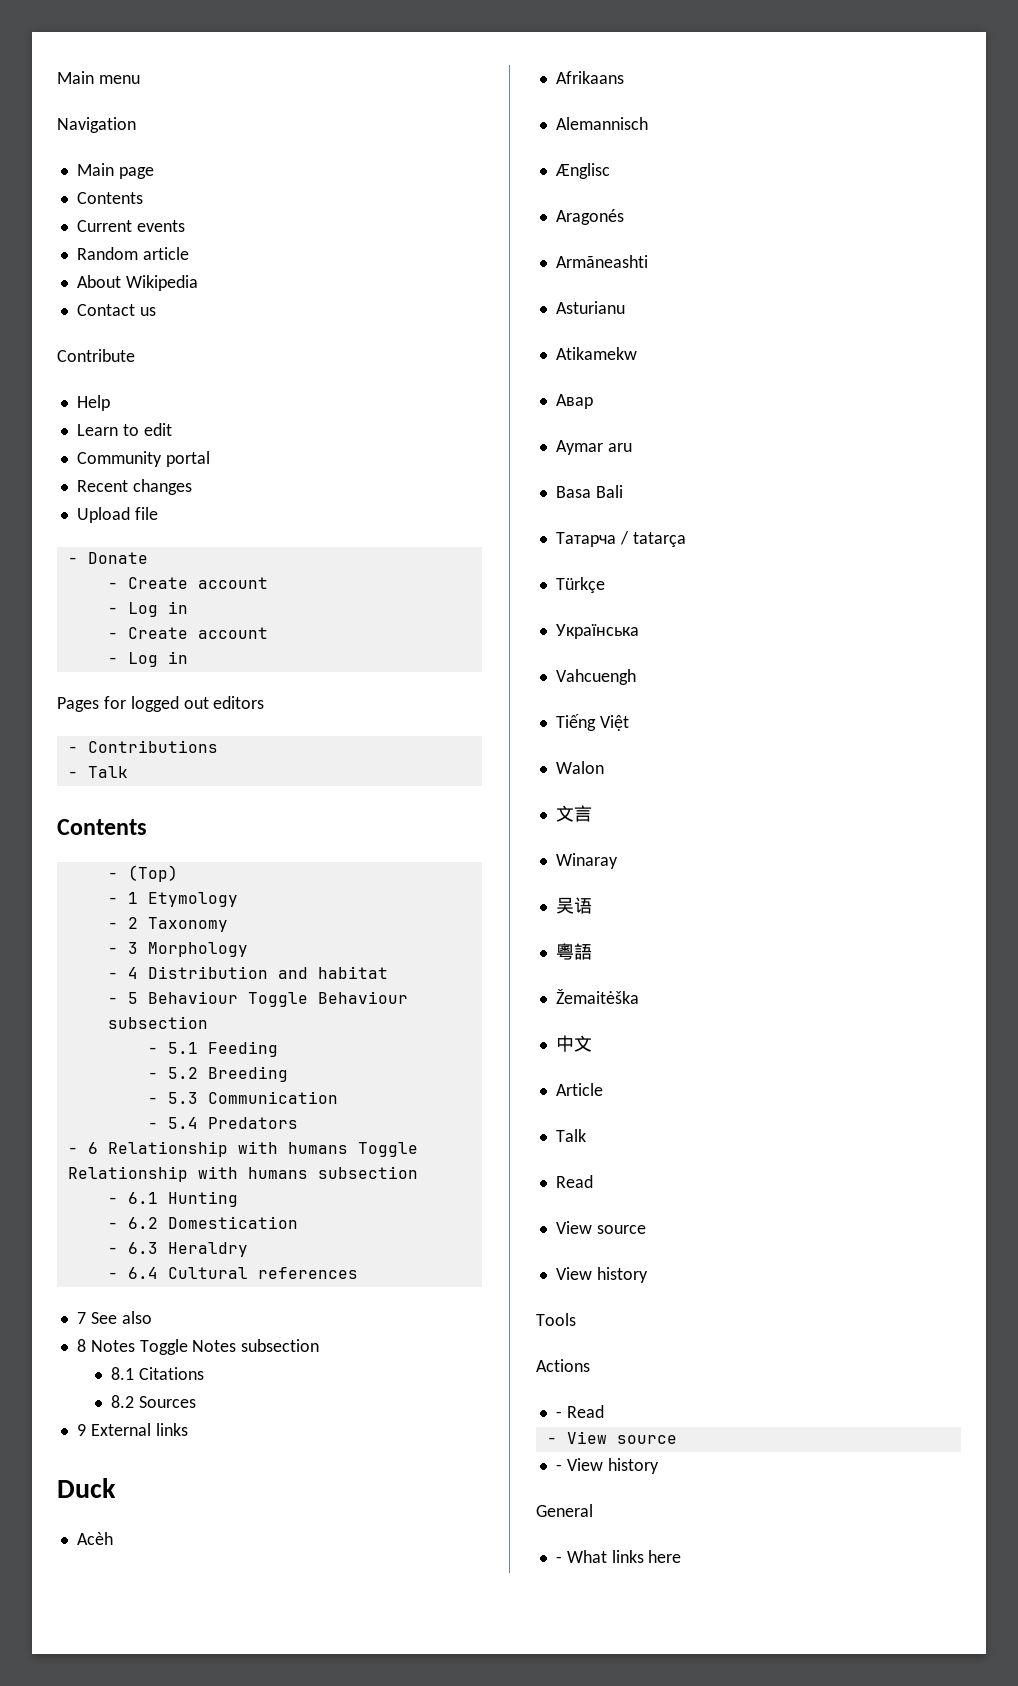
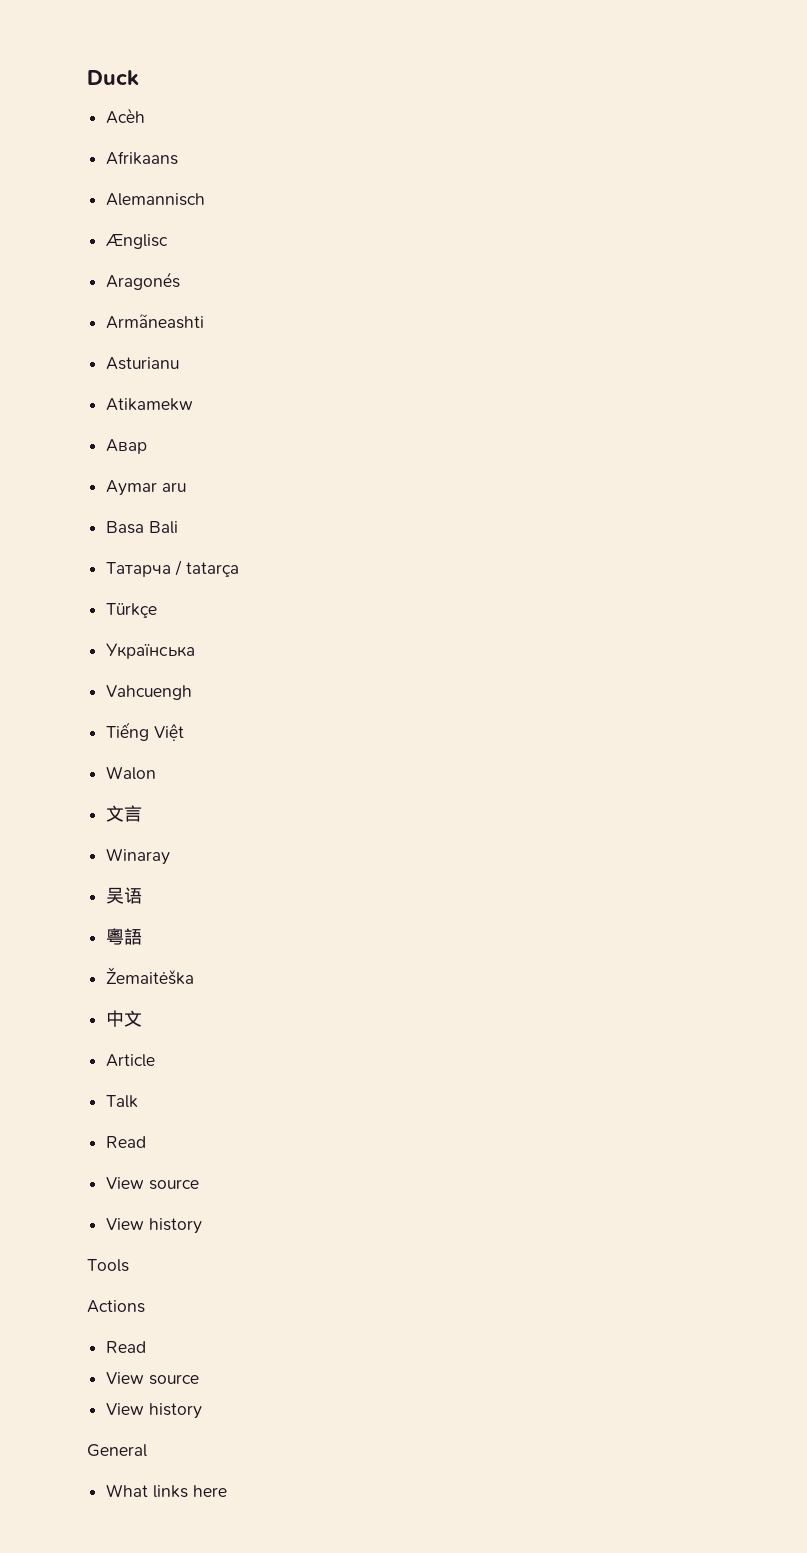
[57,71,140,84] [57,117,136,133] [76,163,154,179] [76,192,143,204] [76,220,185,232] [76,247,189,260] [76,275,198,291] [76,304,156,316] [57,349,135,362] [76,395,110,411] [76,423,172,436] [76,451,210,467] [76,479,192,495] [76,507,158,523] [67,552,148,564] [107,577,268,589] [107,601,188,617] [107,627,268,639] [107,651,188,667] [57,696,265,712] [67,740,218,753] [67,766,128,778] [57,819,147,835] [107,865,178,882] [107,892,238,907] [107,917,228,932] [107,942,248,957] [107,966,388,979] [107,991,408,1007] [107,1016,208,1029] [147,1041,278,1057] [147,1066,288,1082] [147,1091,338,1104] [147,1117,298,1129] [67,1141,418,1157] [67,1166,418,1182] [107,1191,238,1207] [107,1216,298,1229] [107,1242,248,1257] [107,1267,358,1279] [76,1311,152,1324] [76,1339,320,1355] [111,1367,205,1380] [111,1395,197,1408] [76,1423,188,1436] Main menu // Navigation // Main page // Contents // Current events // Random article // About Wikipedia // Contact us // Contribute // Help // Learn to edit // Community portal // Recent changes // Upload file // - Donate // - Create account // - Log in // - Create account // - Log in // Pages for logged out editors // - Contributions // - Talk // Contents // - (Top) // - 1 Etymology // - 2 Taxonomy // - 3 Morphology // - 4 Distribution and habitat // - 5 Behaviour Toggle Behaviour subsection // - 5.1 Feeding // - 5.2 Breeding // - 5.3 Communication // - 5.4 Predators // - 6 Relationship with humans Toggle Relationship with humans subsection // - 6.1 Hunting // - 6.2 Domestication // - 6.3 Heraldry // - 6.4 Cultural references // 7 See also // 8 Notes Toggle Notes subsection // 8.1 Citations // 8.2 Sources // 9 External links // -> (87, 78) none
[555,1405,604,1418] [546,1431,677,1444] [555,1464,562,1471] - Read // - View source // - -> [106,1341,147,1353] [106,1372,200,1385] Read // View source //
[555,1556,562,1563] - -> (147, 1450) none

